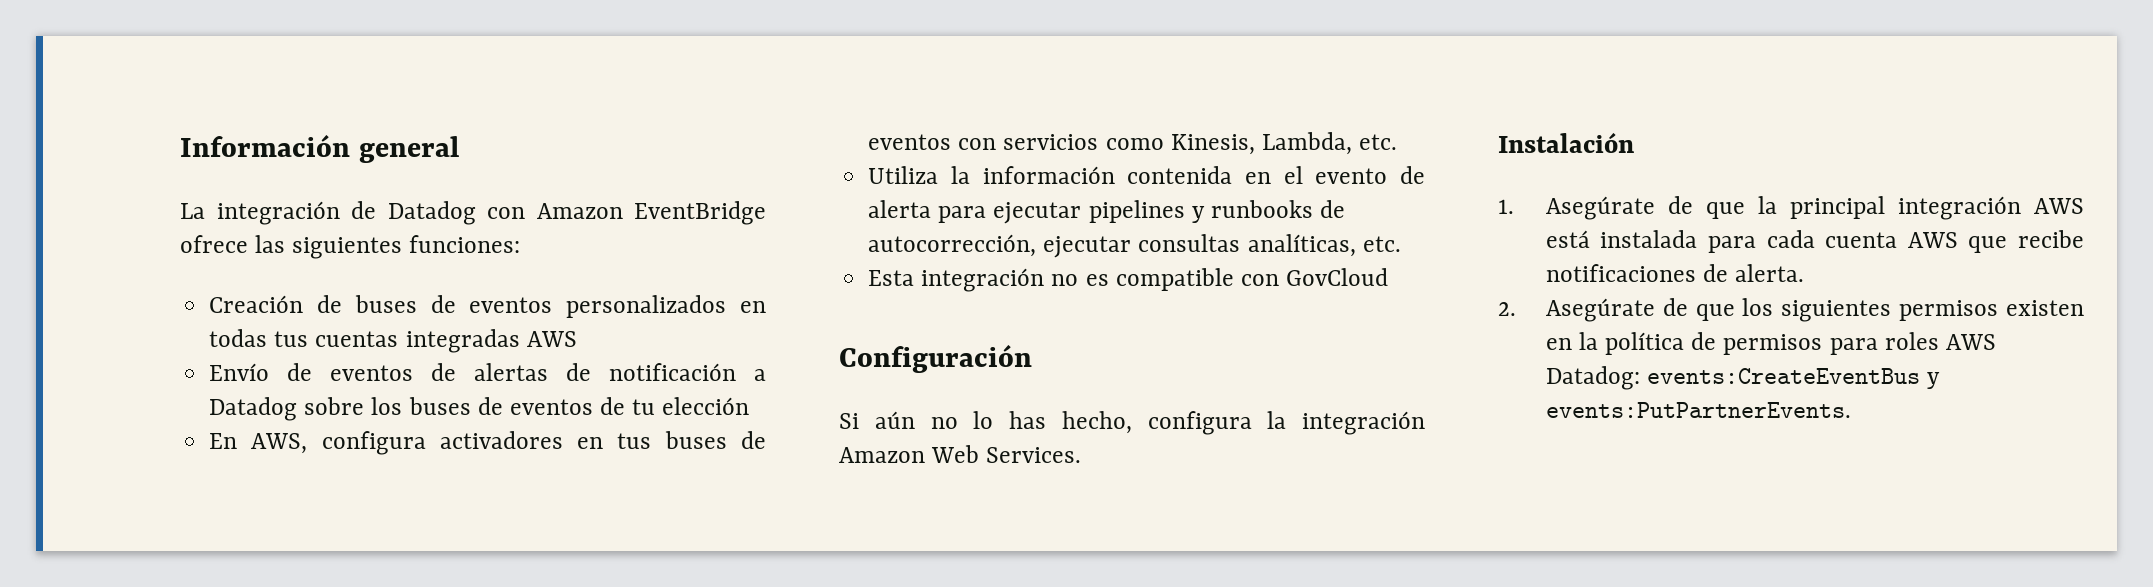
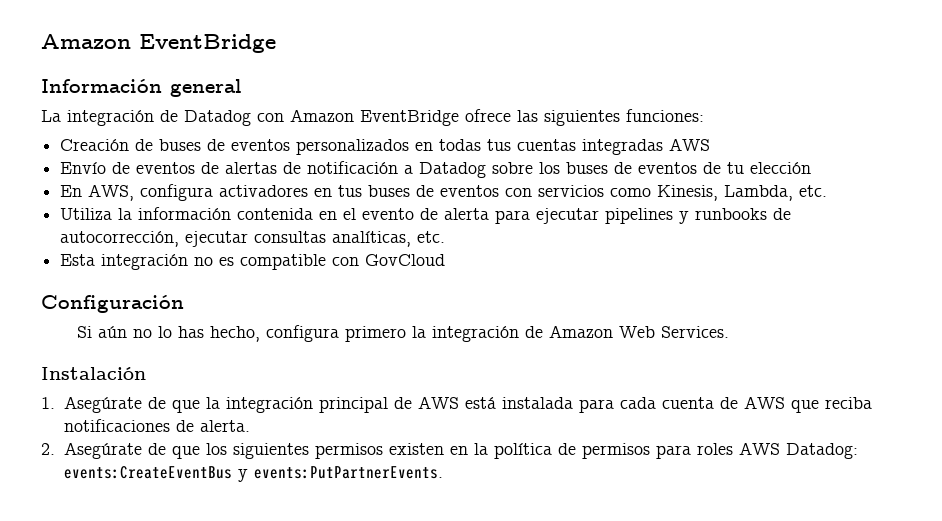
(180, 145) none -> [41,34,276,53] Amazon EventBridge //
[1267,411,1425,435] la integración -> [345,326,544,342] primero la integración de
[1789,196,2021,220] principal integración -> [226,397,413,413] integración principal de
(1898, 240) none -> [720,397,739,409] de
[2018,230,2084,248] recibe -> [825,397,873,409] reciba

